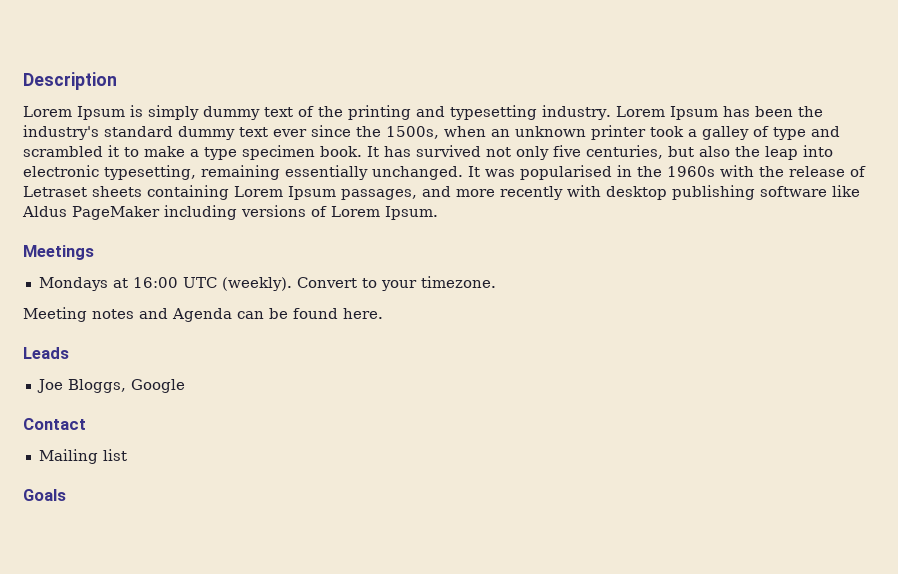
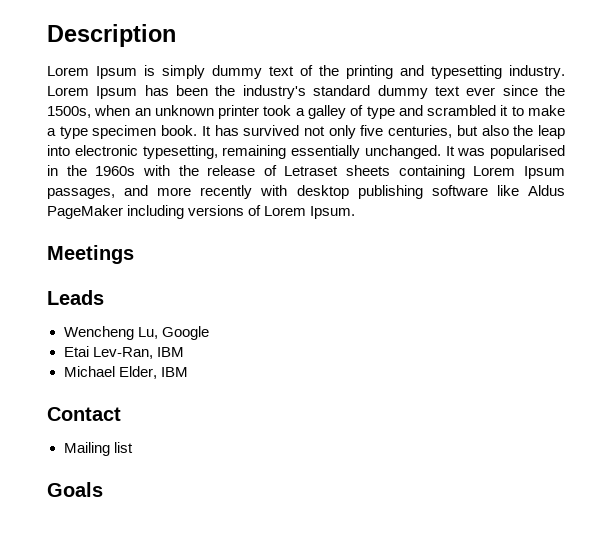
[38,276,496,291] [23,307,383,322] // Mondays at 16:00 UTC (weekly). Convert to your timezone. // Meeting notes and Agenda can be found here. -> (134, 254) none
[36,379,126,393] Joe Bloggs, -> [63,326,158,340] Wencheng Lu,
(185, 386) none -> [63,346,184,359] [63,366,188,379] // Etai Lev-Ran, IBM // Michael Elder, IBM

